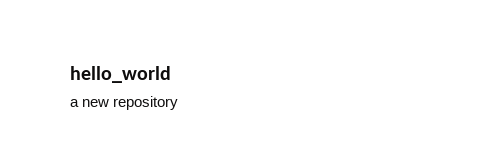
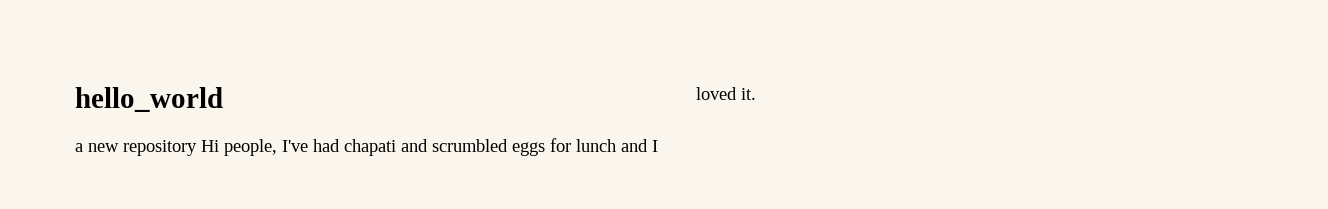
(179, 103) none -> [201,138,658,156] [696,87,756,100] Hi people, I've had chapati and scrumbled eggs for lunch and I loved it.

